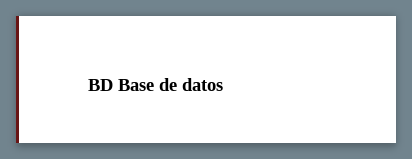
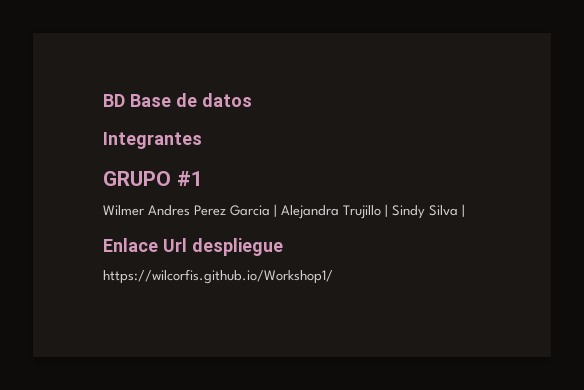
(223, 84) none -> [103,132,202,149] [103,171,203,186] [103,204,465,219] [103,238,283,256] [103,269,333,284] // Integrantes // GRUPO #1 // Wilmer Andres Perez Garcia | Alejandra Trujillo | Sindy Silva | // Enlace Url despliegue // https://wilcorfis.github.io/Workshop1/

